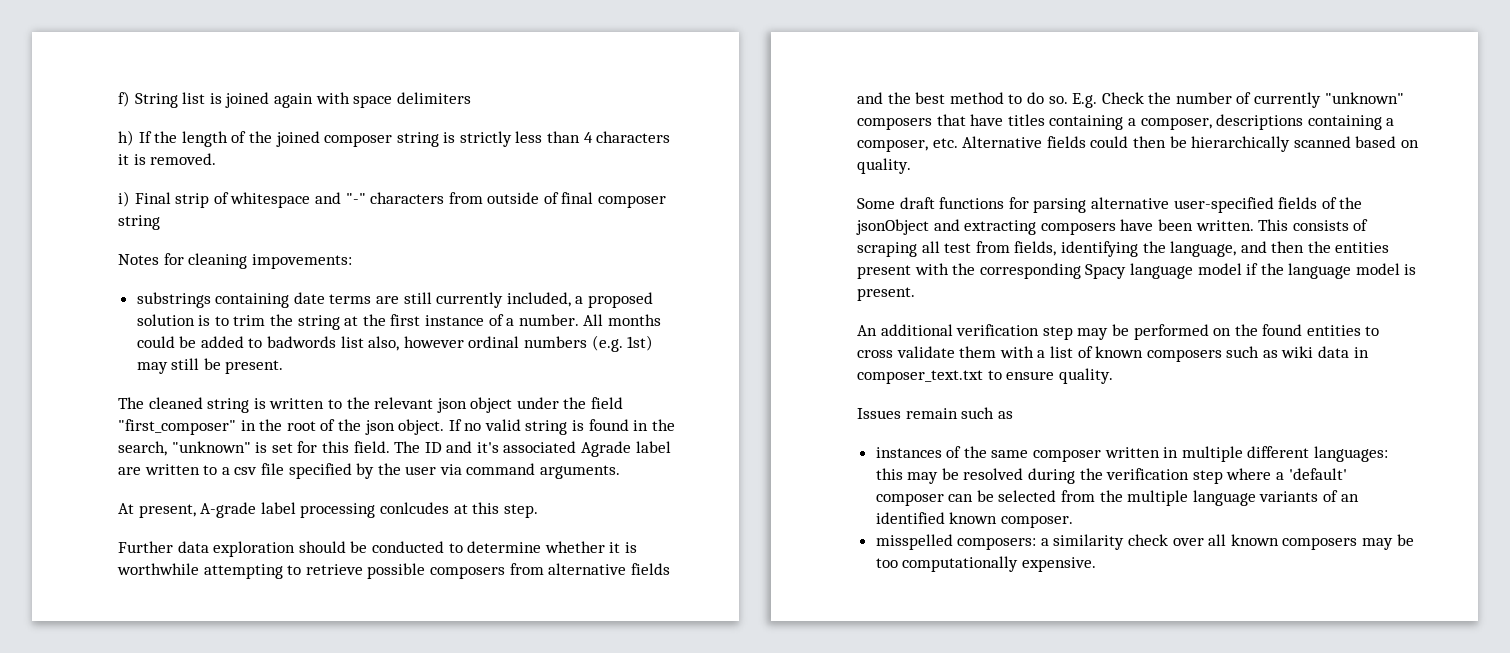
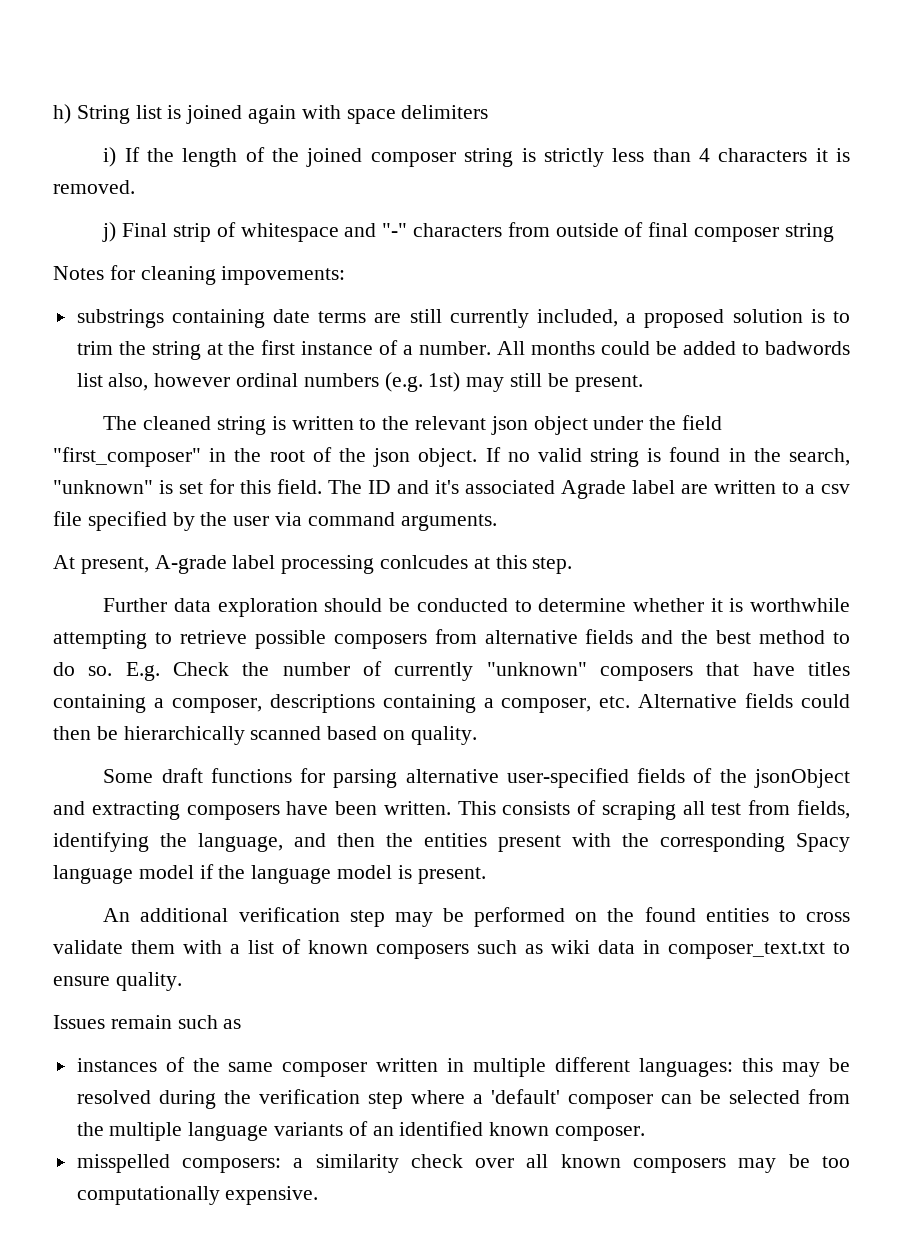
[118,91,130,107] f) -> [53,104,71,124] h)
[118,130,134,146] h) -> [103,147,117,167] i)
[118,191,130,207] i) -> [102,222,117,242] j)

